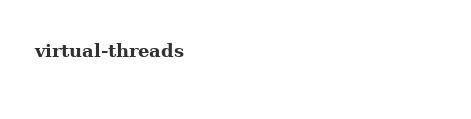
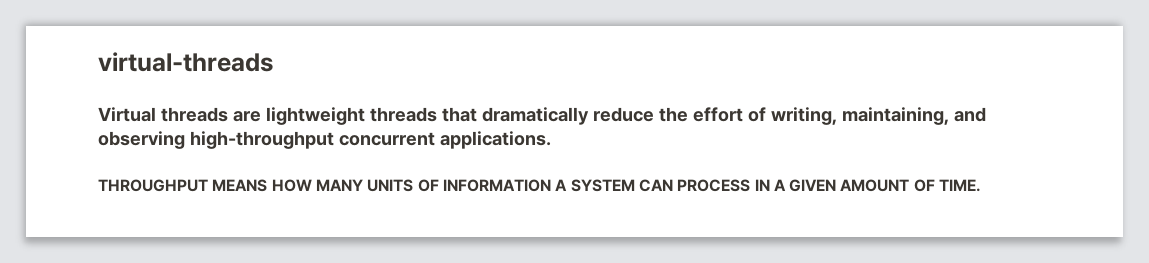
(184, 50) none -> [98,107,986,125] [98,131,551,149] [98,179,982,192] // Virtual threads are lightweight threads that dramatically reduce the effort of writing, maintaining, and observing high-throughput concurrent applications. // THROUGHPUT MEANS HOW MANY UNITS OF INFORMATION A SYSTEM CAN PROCESS IN A GIVEN AMOUNT OF TIME.

